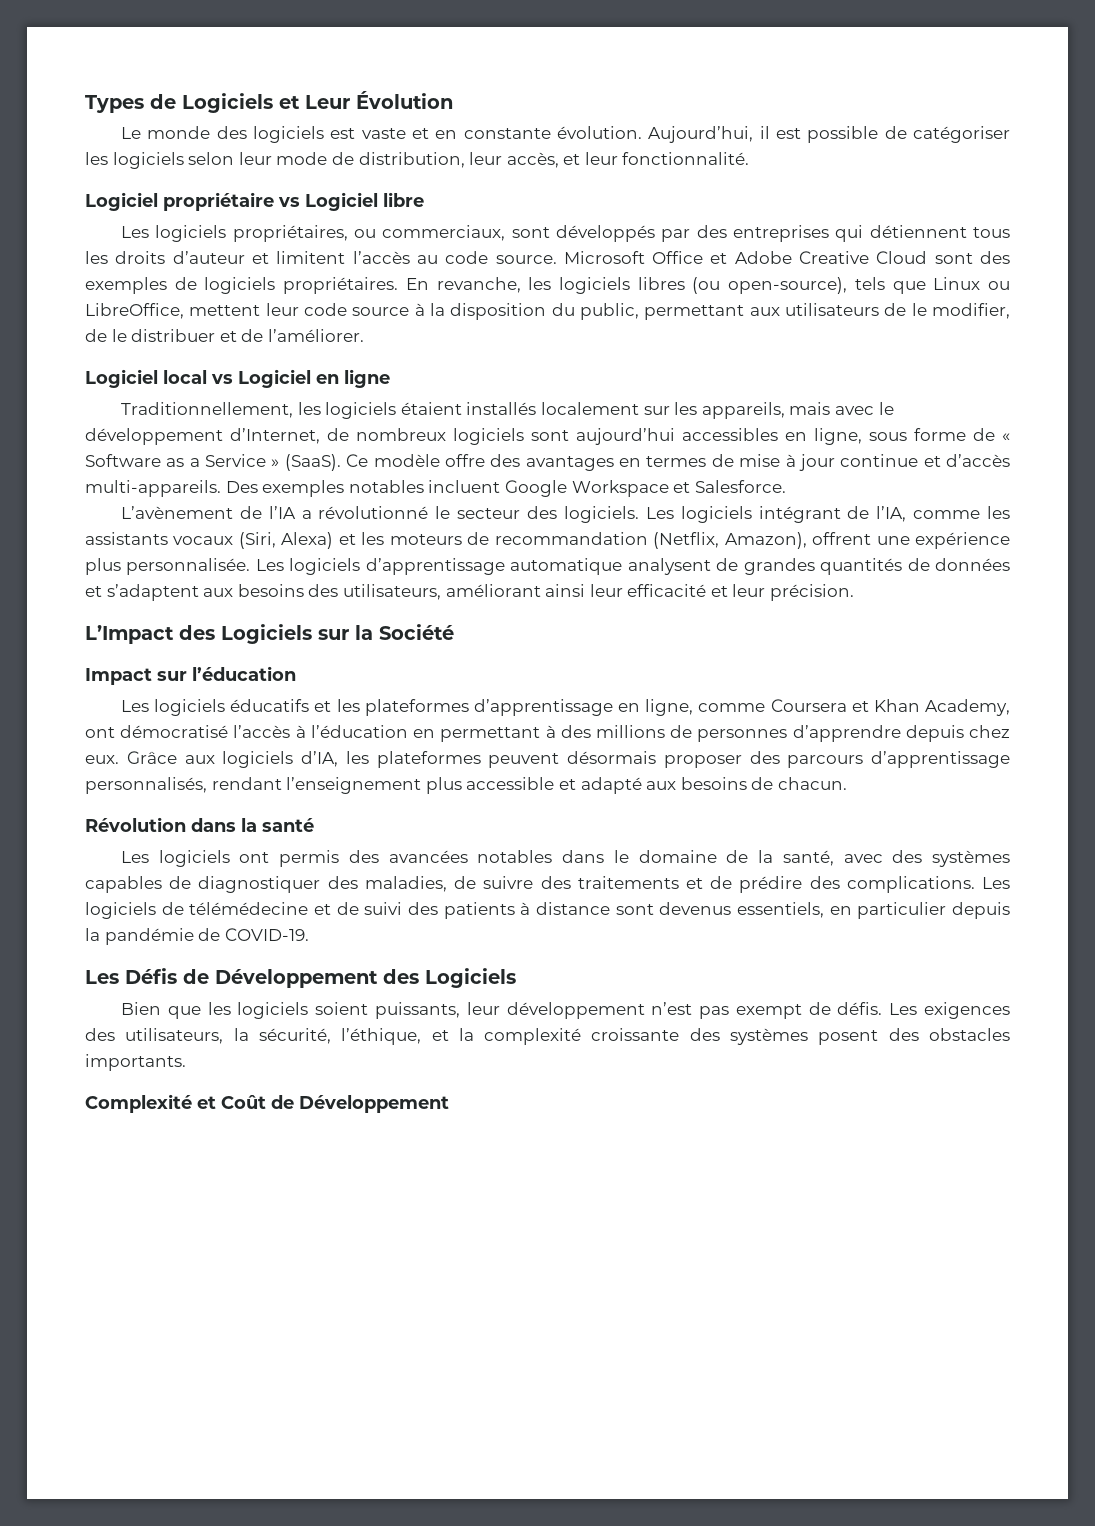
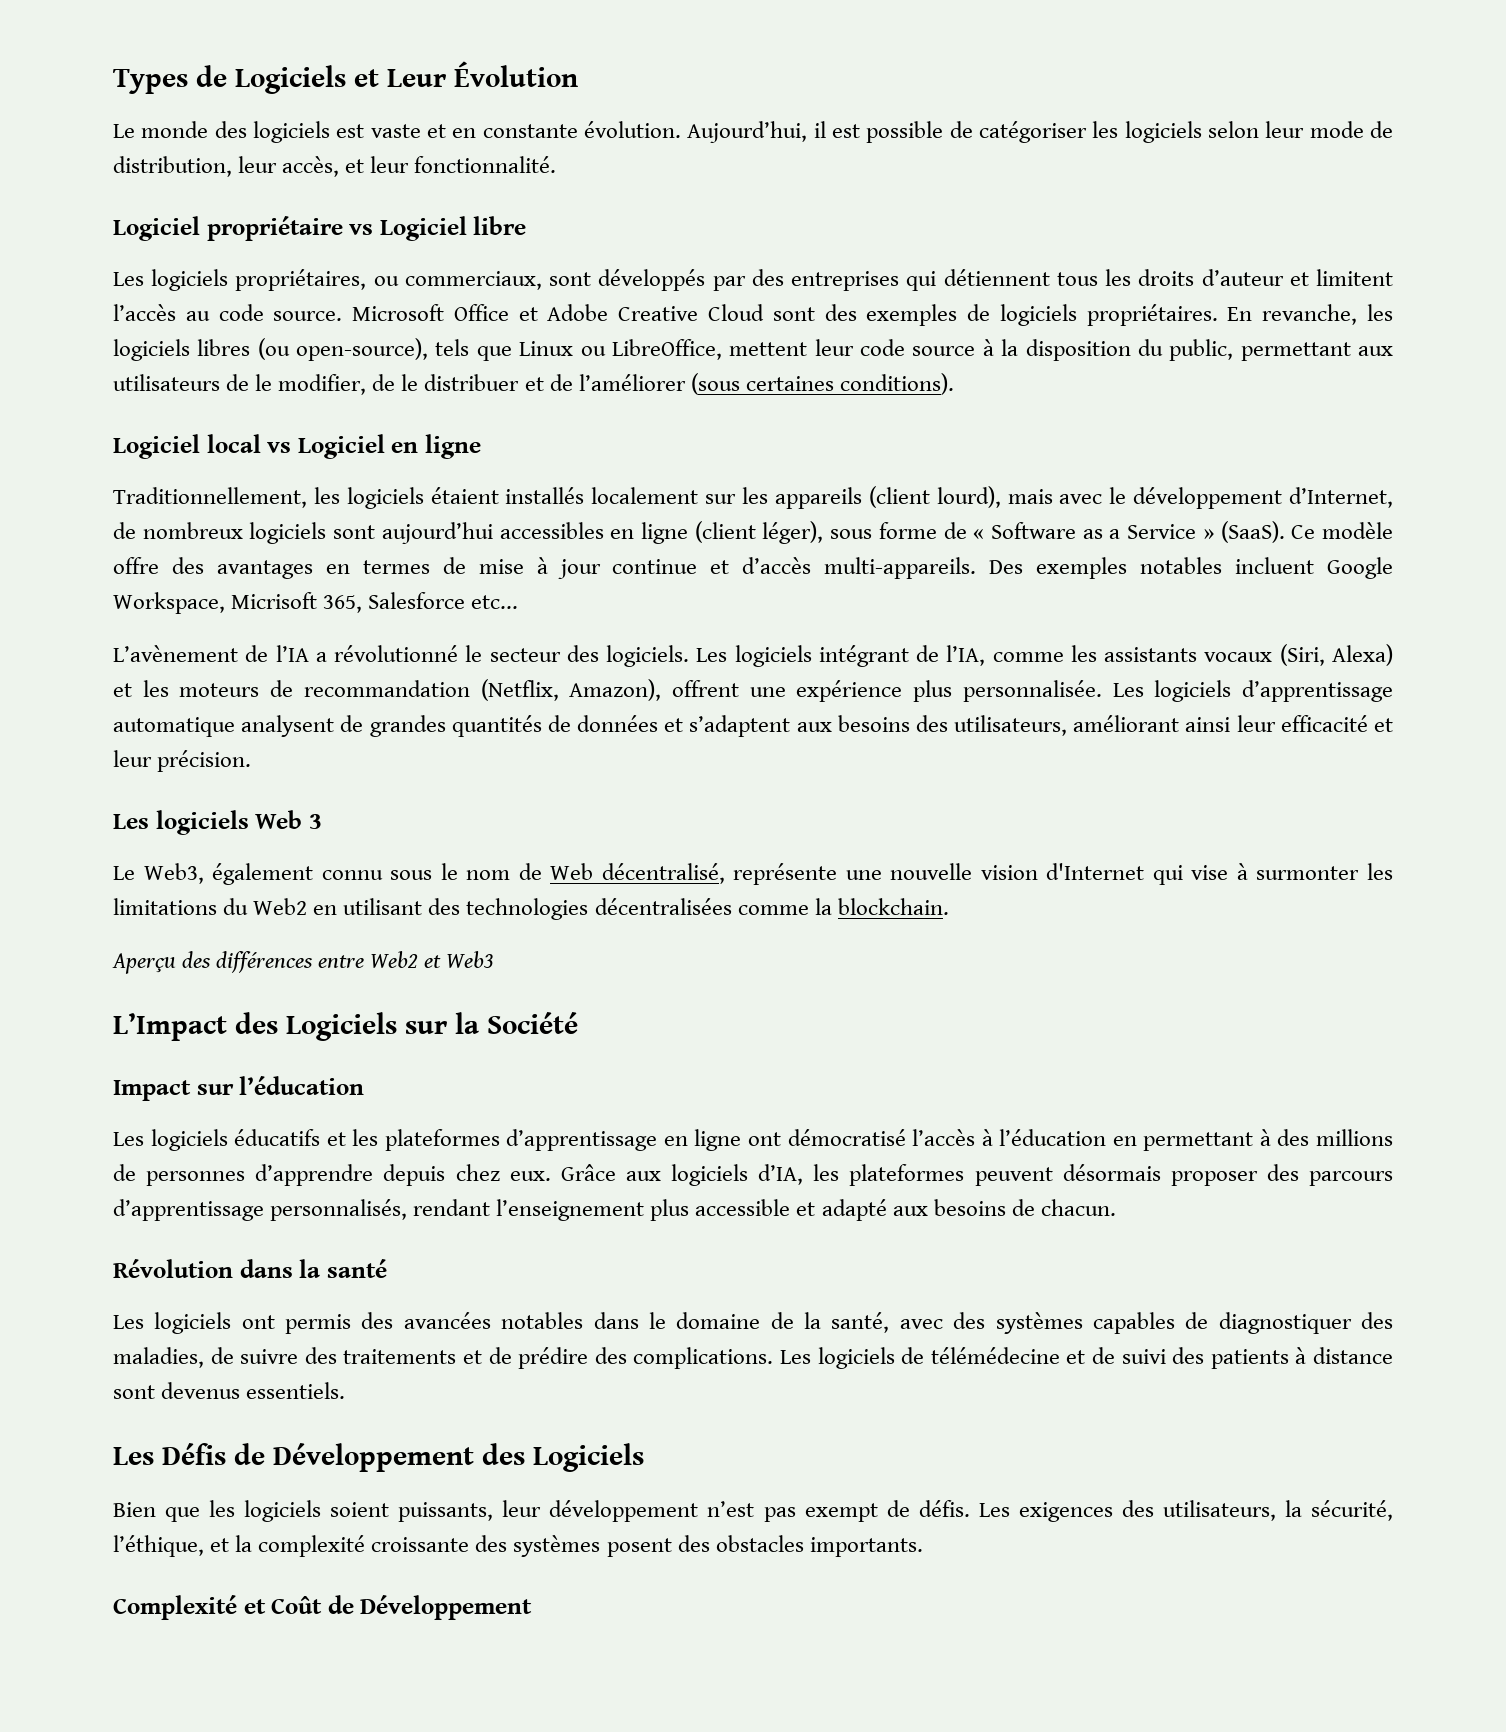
[267,329,364,342] l’améliorer. -> [578,373,954,395] l’améliorer (sous certaines conditions).
[701,402,785,419] appareils, -> [774,486,1001,509] appareils (client lourd),
[814,428,862,445] ligne, -> [641,521,824,544] ligne (client léger),
[571,480,786,497] Workspace et Salesforce. -> [113,592,519,614] Workspace, Micrisoft 365, Salesforce etc...
(855, 592) none -> [113,810,322,835] [113,863,1394,885] [113,898,949,920] [112,951,495,974] // Les logiciels Web 3 // Le Web3, également connu sous le nom de Web décentralisé, représente une nouvelle vision d'Internet qui vise à surmonter les limitations du Web2 en utilisant des technologies décentralisées comme la blockchain. // Aperçu des différences entre Web2 et Web3
[645,699,1011,716] ligne, comme Coursera et Khan Academy, -> [694,1129,742,1151] ligne
[736,902,1010,919] [85,928,309,945] essentiels, en particulier depuis la pandémie de COVID-19. -> [246,1382,346,1399] essentiels.

